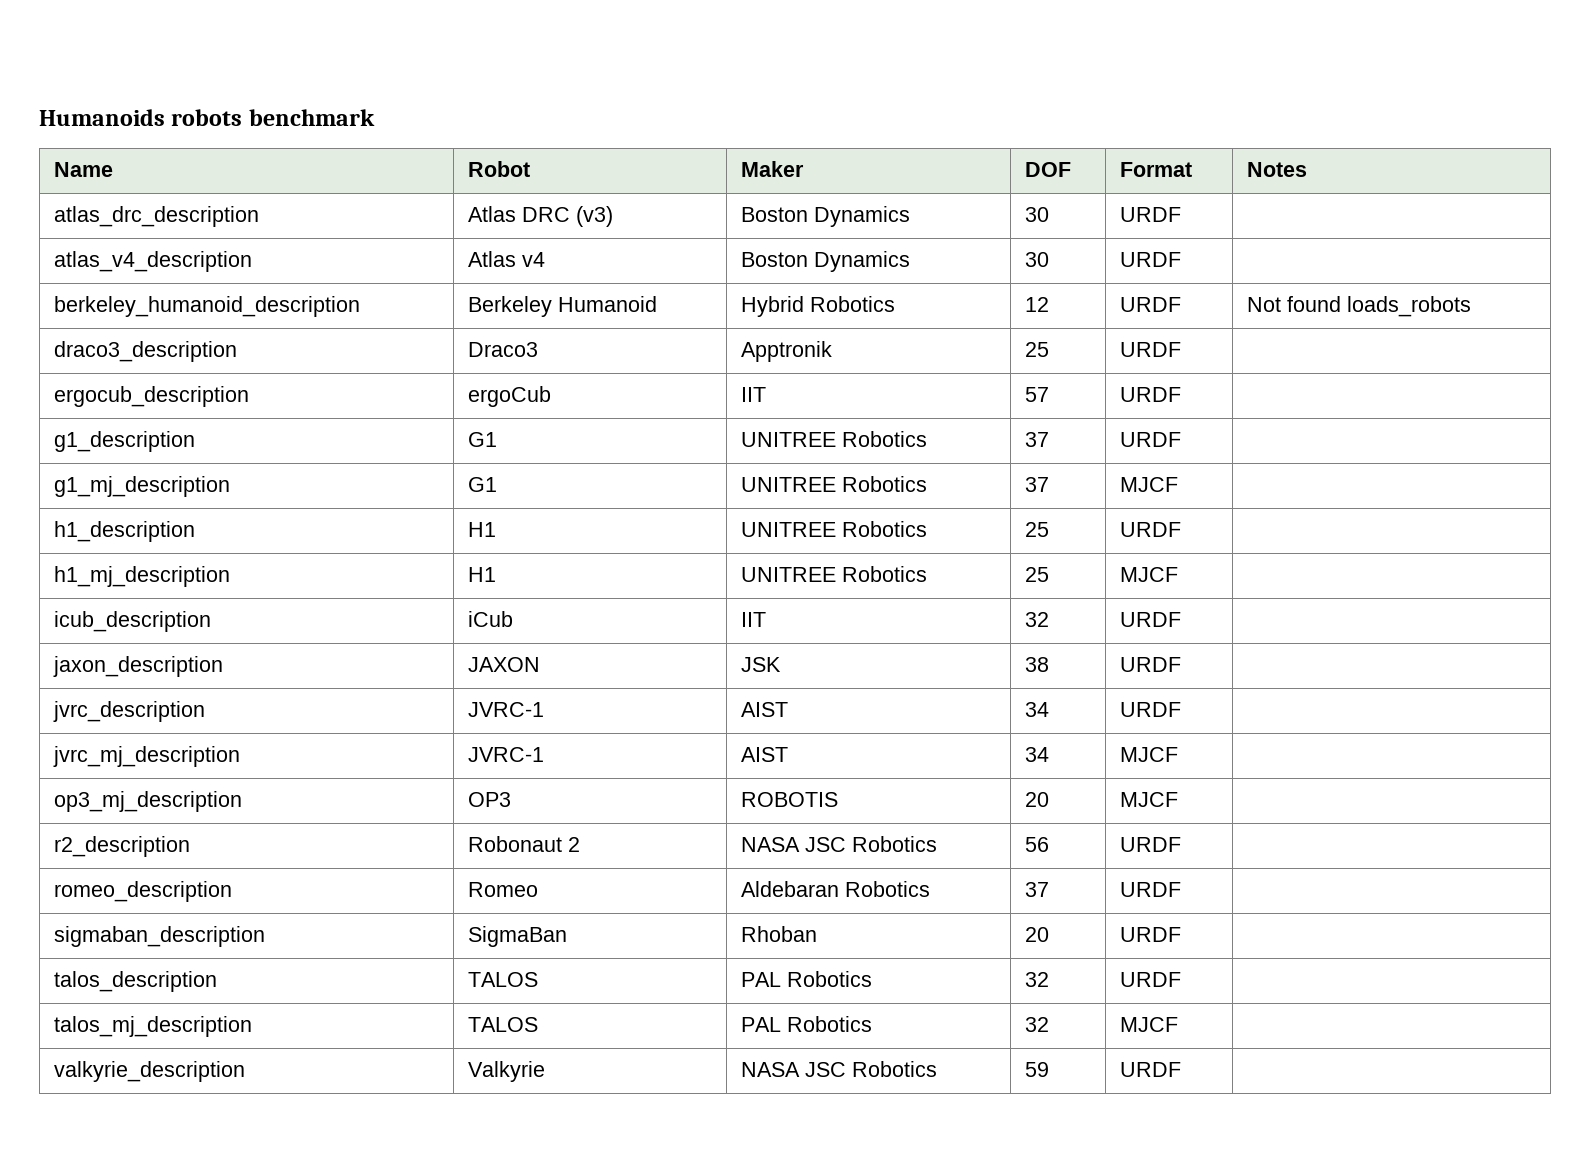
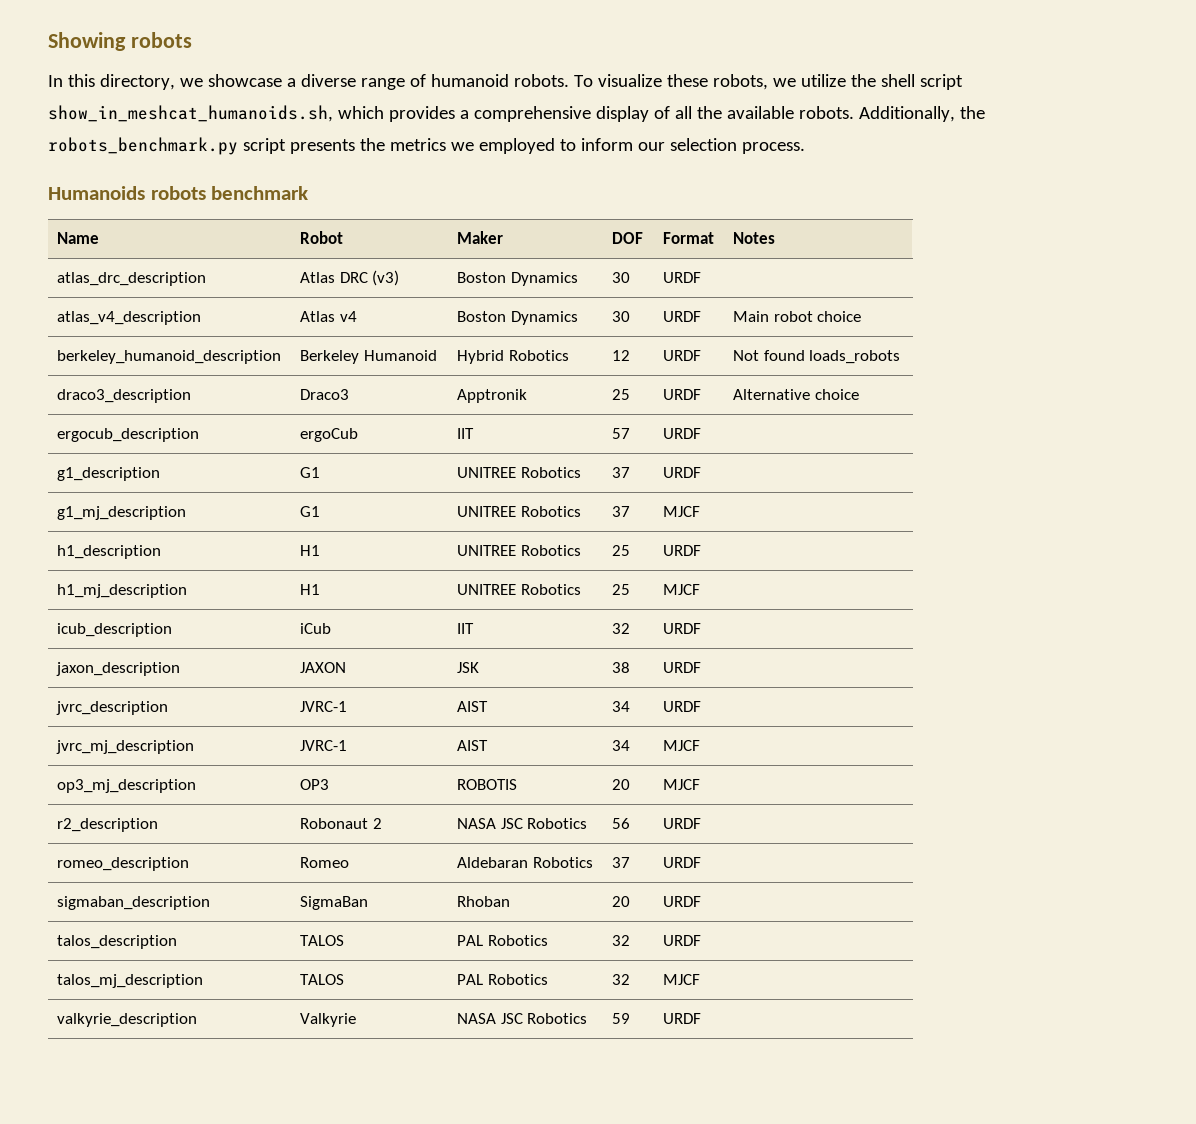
(39, 117) none -> [48,32,192,51] [48,74,963,90] [48,105,985,122] [48,137,805,155] Showing robots // In this directory, we showcase a diverse range of humanoid robots. To visualize these robots, we utilize the shell script show_in_meshcat_humanoids.sh, which provides a comprehensive display of all the available robots. Additionally, the robots_benchmark.py script presents the metrics we employed to inform our selection process. //
(1182, 259) none -> [733,311,861,322] Main robot choice
(1182, 349) none -> [733,389,859,400] Alternative choice

